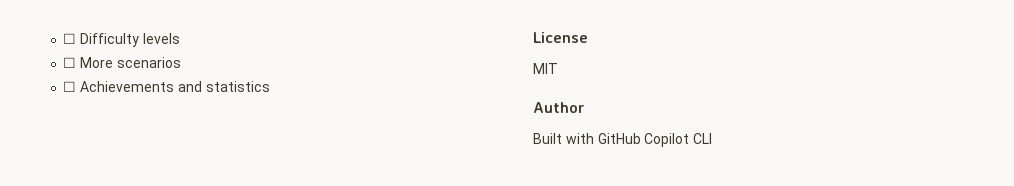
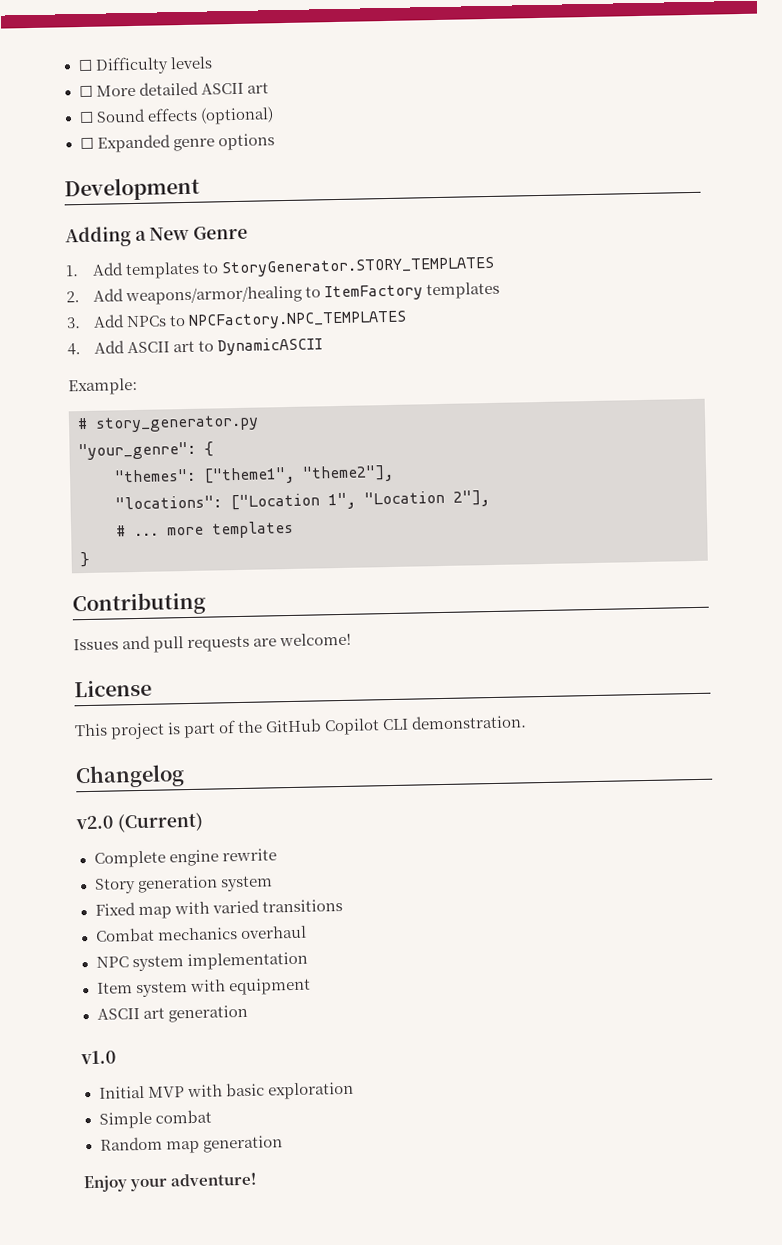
[116,57,181,68] [63,81,270,92] [533,32,588,43] [533,63,558,74] [533,102,585,113] [533,133,713,147] scenarios // ☐ Achievements and statistics // License // MIT // Author // Built with GitHub Copilot CLI -> [138,81,269,96] [78,106,274,125] [79,133,275,153] [64,176,200,202] [65,225,249,248] [65,256,496,280] [66,281,501,306] [66,310,408,330] [67,337,324,356] [68,377,138,396] [77,414,259,433] [78,441,214,461] [114,464,394,485] [115,490,490,511] [116,520,294,539] [80,551,90,568] [72,591,206,617] [73,632,353,653] [74,679,152,698] [74,714,528,740] [75,764,185,789] [75,812,204,833] [93,848,277,868] [93,875,273,894] [94,899,343,920] [94,925,307,942] [95,951,308,972] [96,977,311,998] [96,1004,248,1023] [80,1050,116,1065] [98,1081,354,1100] [98,1109,212,1129] [99,1135,283,1154] [83,1172,258,1193] detailed ASCII art // ☐ Sound effects (optional) // ☐ Expanded genre options // Development // Adding a New Genre // 1. Add templates to StoryGenerator.STORY_TEMPLATES // 2. Add weapons/armor/healing to ItemFactory templates // 3. Add NPCs to NPCFactory.NPC_TEMPLATES // 4. Add ASCII art to DynamicASCII // Example: // # story_generator.py // "your_genre": { // "themes": ["theme1", "theme2"], // "locations": ["Location 1", "Location 2"], // # ... more templates // } // Contributing // Issues and pull requests are welcome! // License // This project is part of the GitHub Copilot CLI demonstration. // Changelog // v2.0 (Current) // Complete engine rewrite // Story generation system // Fixed map with varied transitions // Combat mechanics overhaul // NPC system implementation // Item system with equipment // ASCII art generation // v1.0 // Initial MVP with basic exploration // Simple combat // Random map generation // Enjoy your adventure!

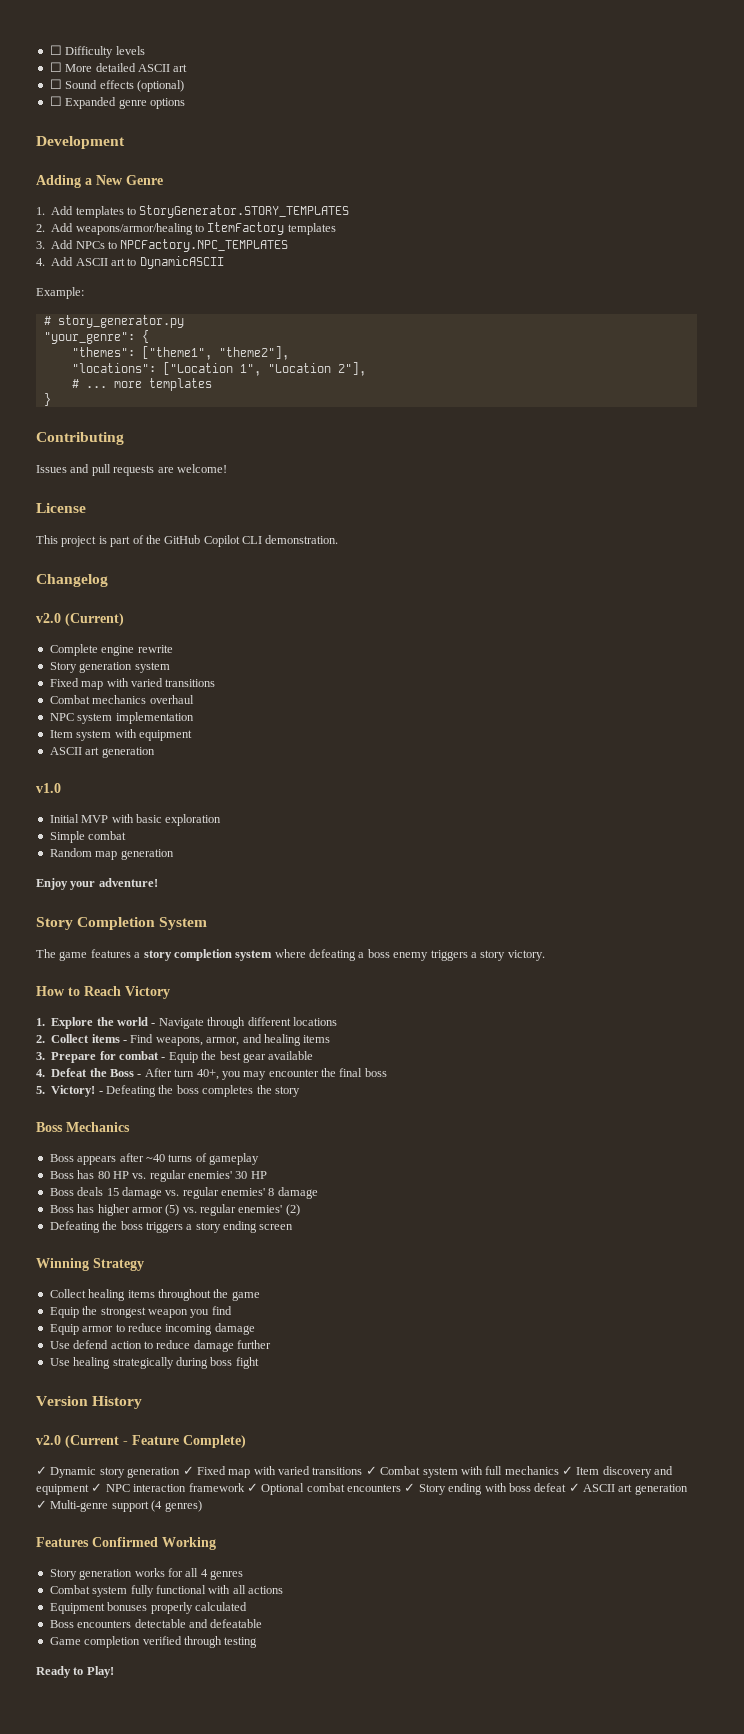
(258, 1179) none -> [36,917,208,930] [36,949,545,961] [36,986,170,999] [36,1017,337,1029] [36,1034,331,1046] [36,1051,314,1063] [36,1068,387,1080] [36,1085,300,1097] [36,1122,130,1132] [49,1153,259,1165] [49,1170,267,1182] [49,1187,318,1199] [49,1204,300,1216] [49,1221,294,1233] [36,1258,144,1271] [49,1289,260,1301] [49,1306,232,1318] [49,1323,255,1335] [49,1340,271,1352] [49,1357,259,1369] [36,1396,143,1409] [36,1435,246,1448] [36,1466,674,1478] [36,1483,688,1495] [36,1500,202,1512] [36,1537,216,1550] [49,1568,243,1580] [49,1585,283,1597] [49,1602,247,1614] [49,1619,263,1628] [49,1636,258,1648] [36,1666,114,1678] // Story Completion System // The game features a story completion system where defeating a boss enemy triggers a story victory. // How to Reach Victory // 1. Explore the world - Navigate through different locations // 2. Collect items - Find weapons, armor, and healing items // 3. Prepare for combat - Equip the best gear available // 4. Defeat the Boss - After turn 40+, you may encounter the final boss // 5. Victory! - Defeating the boss completes the story // Boss Mechanics // Boss appears after ~40 turns of gameplay // Boss has 80 HP vs. regular enemies' 30 HP // Boss deals 15 damage vs. regular enemies' 8 damage // Boss has higher armor (5) vs. regular enemies' (2) // Defeating the boss triggers a story ending screen // Winning Strategy // Collect healing items throughout the game // Equip the strongest weapon you find // Equip armor to reduce incoming damage // Use defend action to reduce damage further // Use healing strategically during boss fight // Version History // v2.0 (Current - Feature Complete) // ✓ Dynamic story generation ✓ Fixed map with varied transitions ✓ Combat system with full mechanics ✓ Item discovery and equipment ✓ NPC interaction framework ✓ Optional combat encounters ✓ Story ending with boss defeat ✓ ASCII art generation ✓ Multi-genre support (4 genres) // Features Confirmed Working // Story generation works for all 4 genres // Combat system fully functional with all actions // Equipment bonuses properly calculated // Boss encounters detectable and defeatable // Game completion verified through testing // Ready to Play!

